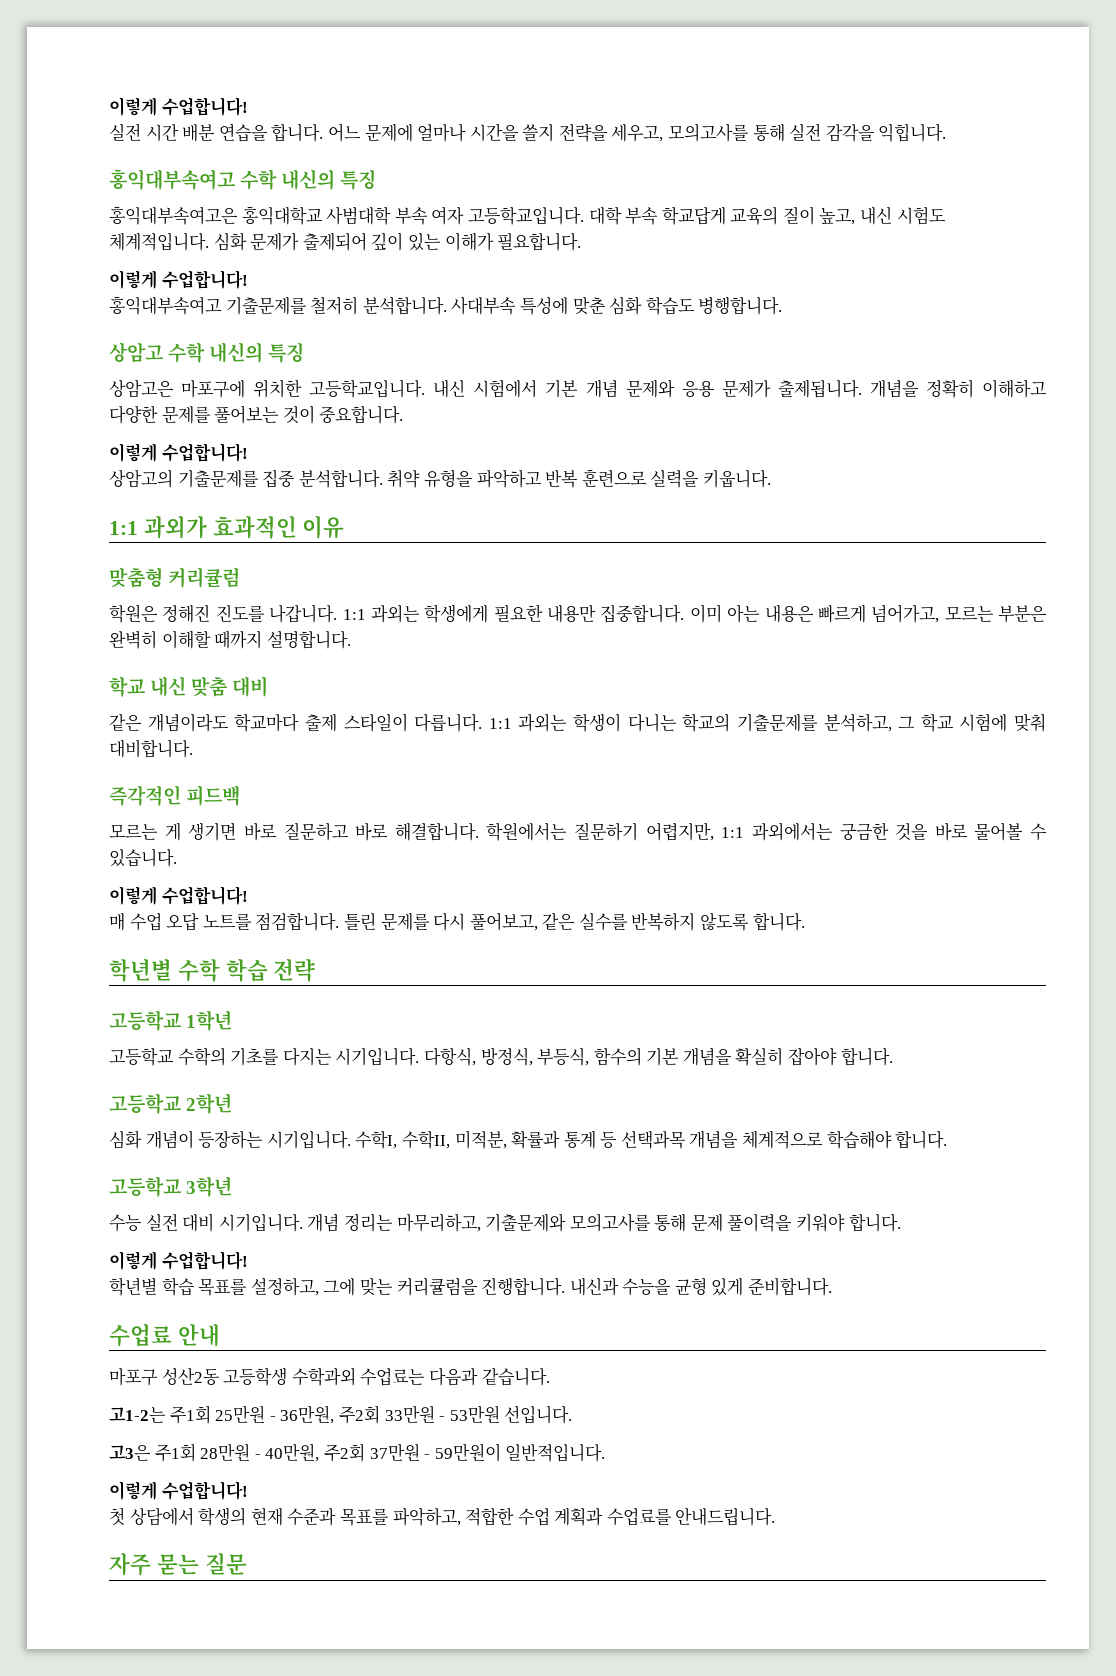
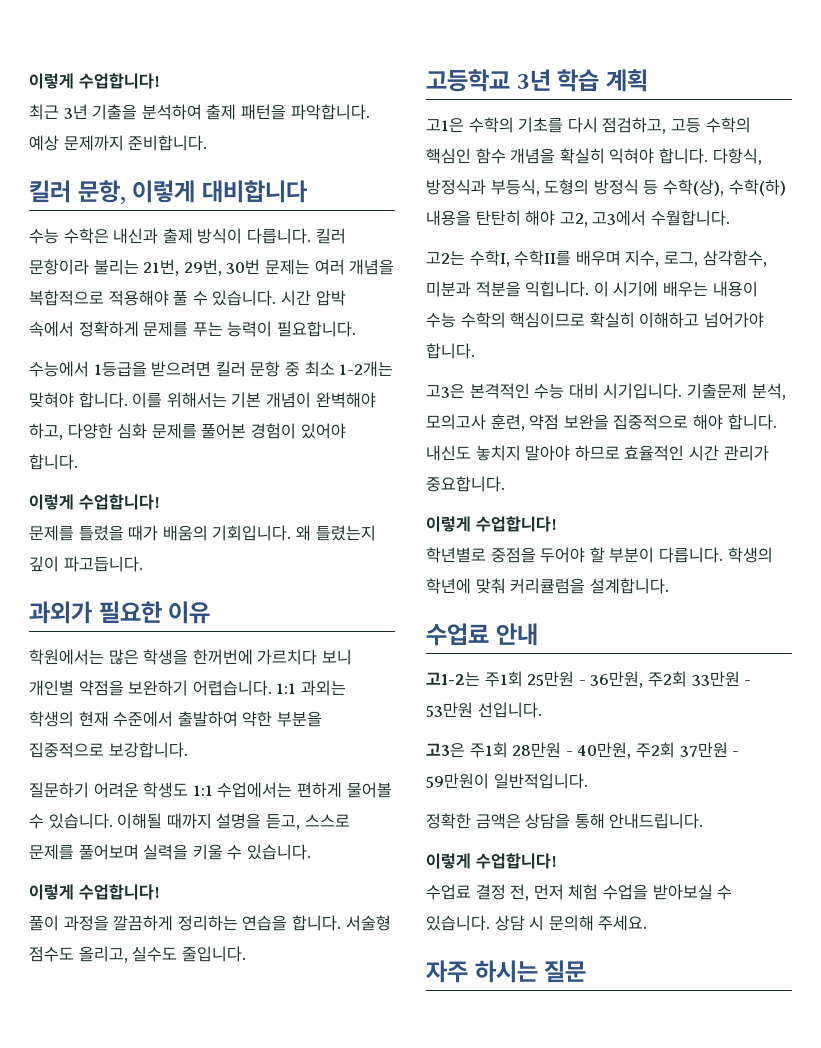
[109,97,248,116] [109,123,947,142] [109,169,377,190] [109,206,946,225] [109,232,582,251] [109,270,248,289] [109,296,783,315] [109,342,305,363] [109,379,1047,398] [109,405,404,424] [109,443,248,462] [109,469,771,488] [109,515,345,539] [109,567,241,588] [109,604,1047,623] [109,630,351,649] [109,676,269,697] [109,713,1046,732] [109,739,193,758] [109,785,241,806] [109,822,1047,841] [109,849,177,867] [109,886,248,905] [109,912,805,931] [109,958,316,982] [109,1010,233,1031] [109,1047,893,1066] [109,1093,233,1114] [109,1130,948,1149] [109,1176,233,1197] [109,1213,901,1232] [109,1251,248,1270] [109,1277,833,1296] [109,1323,220,1347] [109,1367,550,1386] 이렇게 수업합니다! // 실전 시간 배분 연습을 합니다. 어느 문제에 얼마나 시간을 쓸지 전략을 세우고, 모의고사를 통해 실전 감각을 익힙니다. // 홍익대부속여고 수학 내신의 특징 // 홍익대부속여고은 홍익대학교 사범대학 부속 여자 고등학교입니다. 대학 부속 학교답게 교육의 질이 높고, 내신 시험도 체계적입니다. 심화 문제가 출제되어 깊이 있는 이해가 필요합니다. // 이렇게 수업합니다! // 홍익대부속여고 기출문제를 철저히 분석합니다. 사대부속 특성에 맞춘 심화 학습도 병행합니다. // 상암고 수학 내신의 특징 // 상암고은 마포구에 위치한 고등학교입니다. 내신 시험에서 기본 개념 문제와 응용 문제가 출제됩니다. 개념을 정확히 이해하고 다양한 문제를 풀어보는 것이 중요합니다. // 이렇게 수업합니다! // 상암고의 기출문제를 집중 분석합니다. 취약 유형을 파악하고 반복 훈련으로 실력을 키웁니다. // 1:1 과외가 효과적인 이유 // 맞춤형 커리큘럼 // 학원은 정해진 진도를 나갑니다. 1:1 과외는 학생에게 필요한 내용만 집중합니다. 이미 아는 내용은 빠르게 넘어가고, 모르는 부분은 완벽히 이해할 때까지 설명합니다. // 학교 내신 맞춤 대비 // 같은 개념이라도 학교마다 출제 스타일이 다릅니다. 1:1 과외는 학생이 다니는 학교의 기출문제를 분석하고, 그 학교 시험에 맞춰 대비합니다. // 즉각적인 피드백 // 모르는 게 생기면 바로 질문하고 바로 해결합니다. 학원에서는 질문하기 어렵지만, 1:1 과외에서는 궁금한 것을 바로 물어볼 수 있습니다. // 이렇게 수업합니다! // 매 수업 오답 노트를 점검합니다. 틀린 문제를 다시 풀어보고, 같은 실수를 반복하지 않도록 합니다. // 학년별 수학 학습 전략 // 고등학교 1학년 // 고등학교 수학의 기초를 다지는 시기입니다. 다항식, 방정식, 부등식, 함수의 기본 개념을 확실히 잡아야 합니다. // 고등학교 2학년 // 심화 개념이 등장하는 시기입니다. 수학I, 수학II, 미적분, 확률과 통계 등 선택과목 개념을 체계적으로 학습해야 합니다. // 고등학교 3학년 // 수능 실전 대비 시기입니다. 개념 정리는 마무리하고, 기출문제와 모의고사를 통해 문제 풀이력을 키워야 합니다. // 이렇게 수업합니다! // 학년별 학습 목표를 설정하고, 그에 맞는 커리큘럼을 진행합니다. 내신과 수능을 균형 있게 준비합니다. // 수업료 안내 // 마포구 성산2동 고등학생 수학과외 수업료는 다음과 같습니다. -> [29,73,159,89] [29,104,370,120] [29,135,208,151] [29,180,308,205] [29,228,346,244] [29,259,395,276] [29,290,346,306] [29,321,356,337] [29,361,394,377] [29,392,376,408] [29,423,346,440] [29,454,78,470] [29,494,159,510] [29,525,376,541] [29,556,143,572] [29,601,211,624] [29,649,352,665] [29,680,346,696] [29,711,322,727] [29,742,188,758] [29,782,392,798] [29,813,350,830] [29,844,311,860] [29,884,159,900] [29,915,391,931] [29,946,246,963] [426,69,648,92] [426,117,751,134] [426,148,762,165] [426,179,786,196] [426,210,730,227] [426,250,767,267] [426,281,758,297] [426,312,764,328] [426,343,475,359] [426,383,786,400] [426,414,777,431] [426,445,769,461] [426,476,505,492] [426,516,556,532] [426,547,773,563] [426,578,669,594] [426,623,538,646] 이렇게 수업합니다! // 최근 3년 기출을 분석하여 출제 패턴을 파악합니다. 예상 문제까지 준비합니다. // 킬러 문항, 이렇게 대비합니다 // 수능 수학은 내신과 출제 방식이 다릅니다. 킬러 문항이라 불리는 21번, 29번, 30번 문제는 여러 개념을 복합적으로 적용해야 풀 수 있습니다. 시간 압박 속에서 정확하게 문제를 푸는 능력이 필요합니다. // 수능에서 1등급을 받으려면 킬러 문항 중 최소 1-2개는 맞혀야 합니다. 이를 위해서는 기본 개념이 완벽해야 하고, 다양한 심화 문제를 풀어본 경험이 있어야 합니다. // 이렇게 수업합니다! // 문제를 틀렸을 때가 배움의 기회입니다. 왜 틀렸는지 깊이 파고듭니다. // 과외가 필요한 이유 // 학원에서는 많은 학생을 한꺼번에 가르치다 보니 개인별 약점을 보완하기 어렵습니다. 1:1 과외는 학생의 현재 수준에서 출발하여 약한 부분을 집중적으로 보강합니다. // 질문하기 어려운 학생도 1:1 수업에서는 편하게 물어볼 수 있습니다. 이해될 때까지 설명을 듣고, 스스로 문제를 풀어보며 실력을 키울 수 있습니다. // 이렇게 수업합니다! // 풀이 과정을 깔끔하게 정리하는 연습을 합니다. 서술형 점수도 올리고, 실수도 줄입니다. // 고등학교 3년 학습 계획 // 고1은 수학의 기초를 다시 점검하고, 고등 수학의 핵심인 함수 개념을 확실히 익혀야 합니다. 다항식, 방정식과 부등식, 도형의 방정식 등 수학(상), 수학(하) 내용을 탄탄히 해야 고2, 고3에서 수월합니다. // 고2는 수학I, 수학II를 배우며 지수, 로그, 삼각함수, 미분과 적분을 익힙니다. 이 시기에 배우는 내용이 수능 수학의 핵심이므로 확실히 이해하고 넘어가야 합니다. // 고3은 본격적인 수능 대비 시기입니다. 기출문제 분석, 모의고사 훈련, 약점 보완을 집중적으로 해야 합니다. 내신도 놓치지 말아야 하므로 효율적인 시간 관리가 중요합니다. // 이렇게 수업합니다! // 학년별로 중점을 두어야 할 부분이 다릅니다. 학생의 학년에 맞춰 커리큘럼을 설계합니다. // 수업료 안내
[109,1481,248,1500] [109,1507,776,1526] 이렇게 수업합니다! // 첫 상담에서 학생의 현재 수준과 목표를 파악하고, 적합한 수업 계획과 수업료를 안내드립니다. -> [426,813,704,829] [426,853,556,869] [426,884,733,901] [426,915,648,931] 정확한 금액은 상담을 통해 안내드립니다. // 이렇게 수업합니다! // 수업료 결정 전, 먼저 체험 수업을 받아보실 수 있습니다. 상담 시 문의해 주세요.
[156,1554,199,1575] 묻는 -> [474,960,538,983] 하시는

